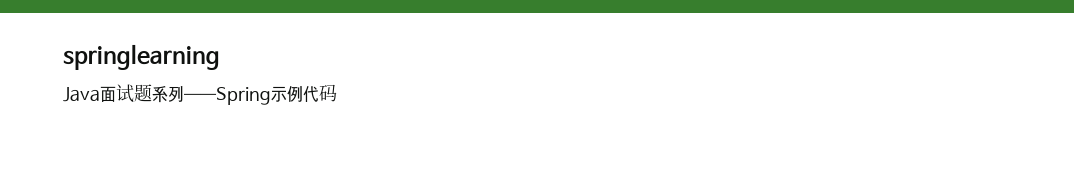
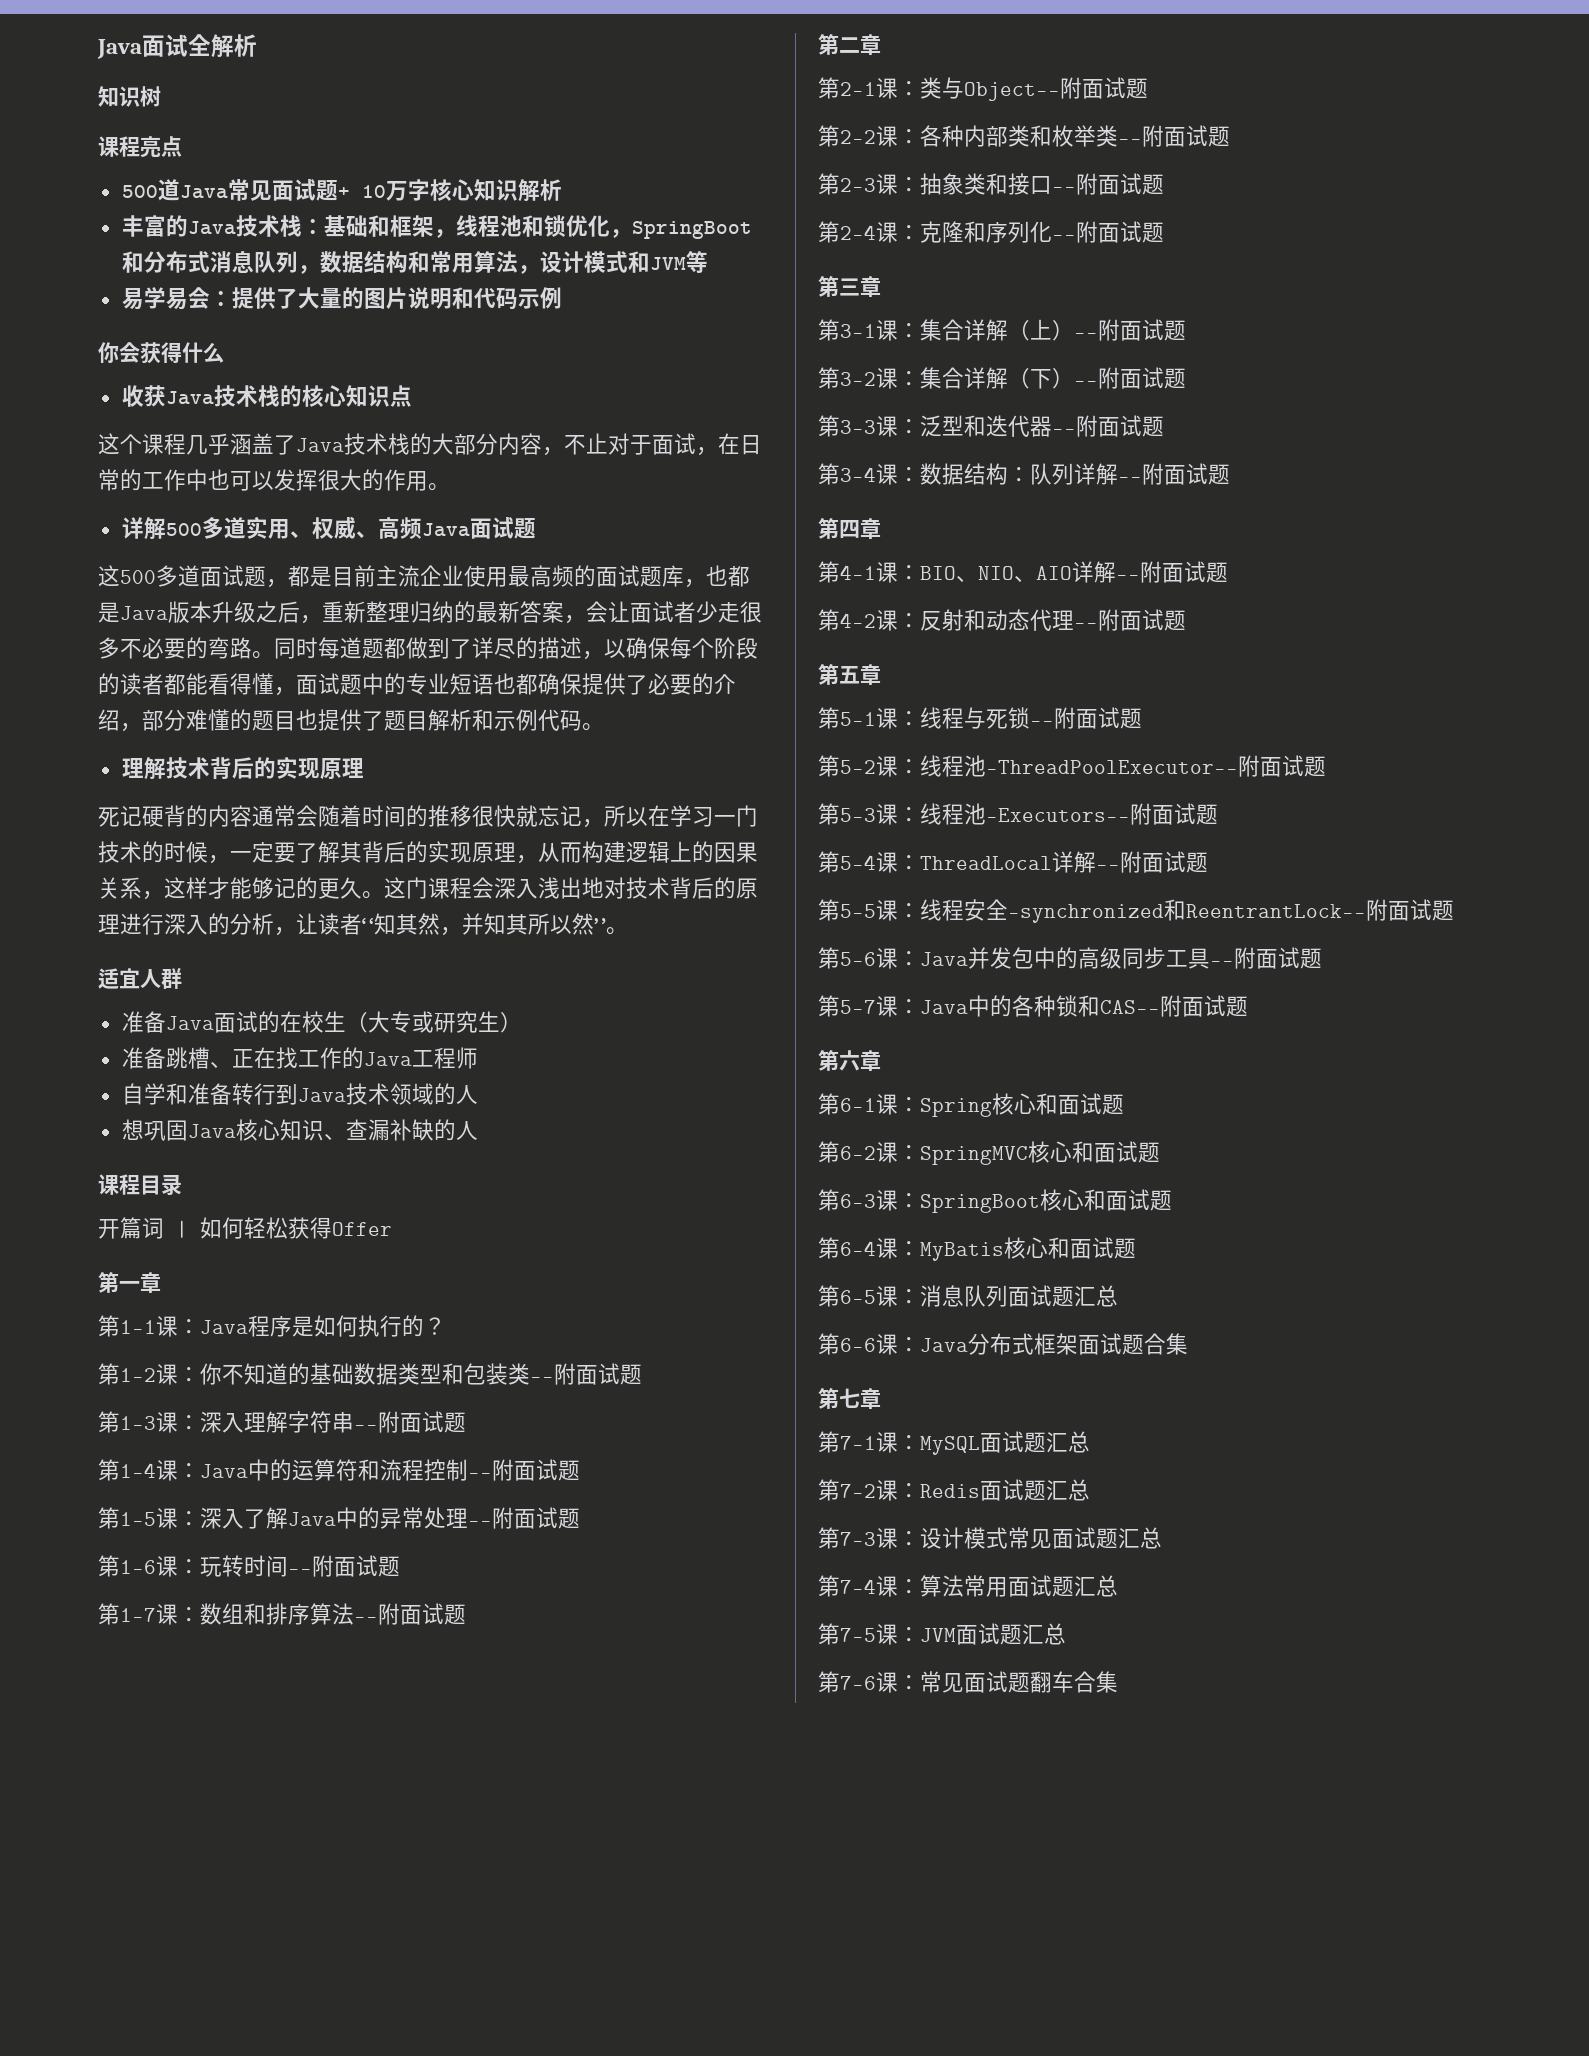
[63,44,220,70] [63,84,337,105] springlearning // Java面试题系列——Spring示例代码 -> [97,34,257,59] [98,86,161,107] [98,136,182,158] [121,179,562,202] [121,215,752,239] [121,250,708,274] [121,287,562,310] [98,342,224,364] [121,385,412,407] [98,433,762,456] [98,469,450,491] [121,516,536,540] [98,565,750,588] [98,601,762,624] [98,637,758,660] [98,673,736,696] [98,709,604,732] [121,756,364,780] [98,805,758,828] [98,841,758,864] [98,877,758,900] [98,913,628,936] [98,968,182,989] [121,1011,522,1033] [121,1047,478,1069] [121,1083,478,1105] [121,1119,478,1142] [98,1174,182,1196] [98,1217,392,1239] [98,1272,161,1293] [98,1315,446,1337] [98,1363,642,1385] [98,1411,466,1433] [98,1459,580,1481] [98,1507,580,1529] [98,1555,400,1577] [98,1603,466,1625] [818,34,881,55] [818,77,1148,101] [818,125,1230,147] [818,173,1164,195] [818,221,1164,243] [818,276,881,297] [818,319,1186,341] [818,367,1186,389] [818,415,1164,437] [818,463,1230,485] [818,518,881,539] [818,561,1228,583] [818,609,1186,631] [818,664,881,685] [818,707,1142,729] [818,755,1326,777] [818,803,1218,825] [818,851,1208,873] [818,899,1454,923] [818,947,1322,969] [818,995,1248,1017] [818,1050,881,1071] [818,1093,1124,1117] [818,1141,1160,1165] [818,1189,1172,1213] [818,1237,1136,1261] [818,1285,1118,1307] [818,1333,1188,1355] [818,1388,881,1409] [818,1431,1090,1455] [818,1479,1090,1501] [818,1527,1162,1549] [818,1575,1118,1597] [818,1623,1066,1645] [818,1671,1118,1693] Java面试全解析 // 知识树 // 课程亮点 // 500道Java常见面试题+ 10万字核心知识解析 // 丰富的Java技术栈：基础和框架，线程池和锁优化，SpringBoot和分布式消息队列，数据结构和常用算法，设计模式和JVM等 // 易学易会：提供了大量的图片说明和代码示例 // 你会获得什么 // 收获Java技术栈的核心知识点 // 这个课程几乎涵盖了Java技术栈的大部分内容，不止对于面试，在日常的工作中也可以发挥很大的作用。 // 详解500多道实用、权威、高频Java面试题 // 这500多道面试题，都是目前主流企业使用最高频的面试题库，也都是Java版本升级之后，重新整理归纳的最新答案，会让面试者少走很多不必要的弯路。同时每道题都做到了详尽的描述，以确保每个阶段的读者都能看得懂，面试题中的专业短语也都确保提供了必要的介绍，部分难懂的题目也提供了题目解析和示例代码。 // 理解技术背后的实现原理 // 死记硬背的内容通常会随着时间的推移很快就忘记，所以在学习一门技术的时候，一定要了解其背后的实现原理，从而构建逻辑上的因果关系，这样才能够记的更久。这门课程会深入浅出地对技术背后的原理进行深入的分析，让读者“知其然，并知其所以然”。 // 适宜人群 // 准备Java面试的在校生（大专或研究生） // 准备跳槽、正在找工作的Java工程师 // 自学和准备转行到Java技术领域的人 // 想巩固Java核心知识、查漏补缺的人 // 课程目录 // 开篇词 | 如何轻松获得Offer // 第一章 // 第1-1课：Java程序是如何执行的？ // 第1-2课：你不知道的基础数据类型和包装类——附面试题 // 第1-3课：深入理解字符串——附面试题 // 第1-4课：Java中的运算符和流程控制——附面试题 // 第1-5课：深入了解Java中的异常处理——附面试题 // 第1-6课：玩转时间——附面试题 // 第1-7课：数组和排序算法——附面试题 // 第二章 // 第2-1课：类与Object——附面试题 // 第2-2课：各种内部类和枚举类——附面试题 // 第2-3课：抽象类和接口——附面试题 // 第2-4课：克隆和序列化——附面试题 // 第三章 // 第3-1课：集合详解（上）——附面试题 // 第3-2课：集合详解（下）——附面试题 // 第3-3课：泛型和迭代器——附面试题 // 第3-4课：数据结构：队列详解——附面试题 // 第四章 // 第4-1课：BIO、NIO、AIO详解——附面试题 // 第4-2课：反射和动态代理——附面试题 // 第五章 // 第5-1课：线程与死锁——附面试题 // 第5-2课：线程池—ThreadPoolExecutor——附面试题 // 第5-3课：线程池—Executors——附面试题 // 第5-4课：ThreadLocal详解——附面试题 // 第5-5课：线程安全—synchronized和ReentrantLock——附面试题 // 第5-6课：Java并发包中的高级同步工具——附面试题 // 第5-7课：Java中的各种锁和CAS——附面试题 // 第六章 // 第6-1课：Spring核心和面试题 // 第6-2课：SpringMVC核心和面试题 // 第6-3课：SpringBoot核心和面试题 // 第6-4课：MyBatis核心和面试题 // 第6-5课：消息队列面试题汇总 // 第6-6课：Java分布式框架面试题合集 // 第七章 // 第7-1课：MySQL面试题汇总 // 第7-2课：Redis面试题汇总 // 第7-3课：设计模式常见面试题汇总 // 第7-4课：算法常用面试题汇总 // 第7-5课：JVM面试题汇总 // 第7-6课：常见面试题翻车合集

